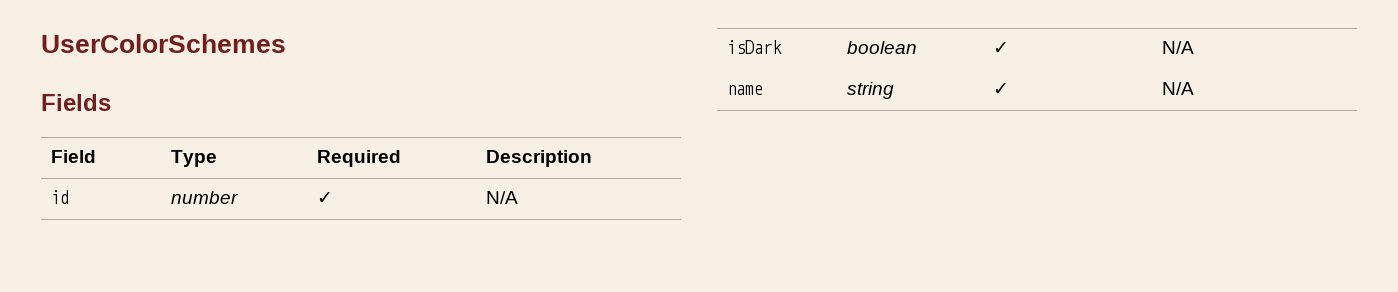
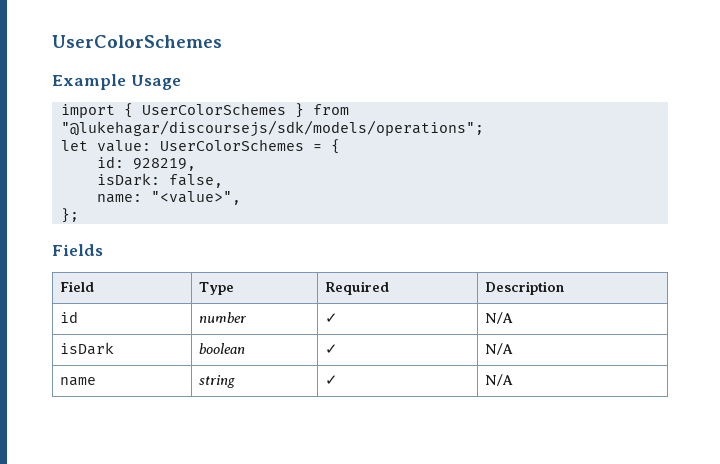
[41,34,286,53] UserColorSchemes -> [52,35,222,48] [52,74,181,90] [60,103,349,118] [60,120,484,137] [60,139,340,154] [96,156,196,171] [96,173,223,188] [96,191,241,205] [60,208,79,223] UserColorSchemes // Example Usage // import { UserColorSchemes } from "@lukehagar/discoursejs/sdk/models/operations"; // let value: UserColorSchemes = { // id: 928219, // isDark: false, // name: "<value>", // };

